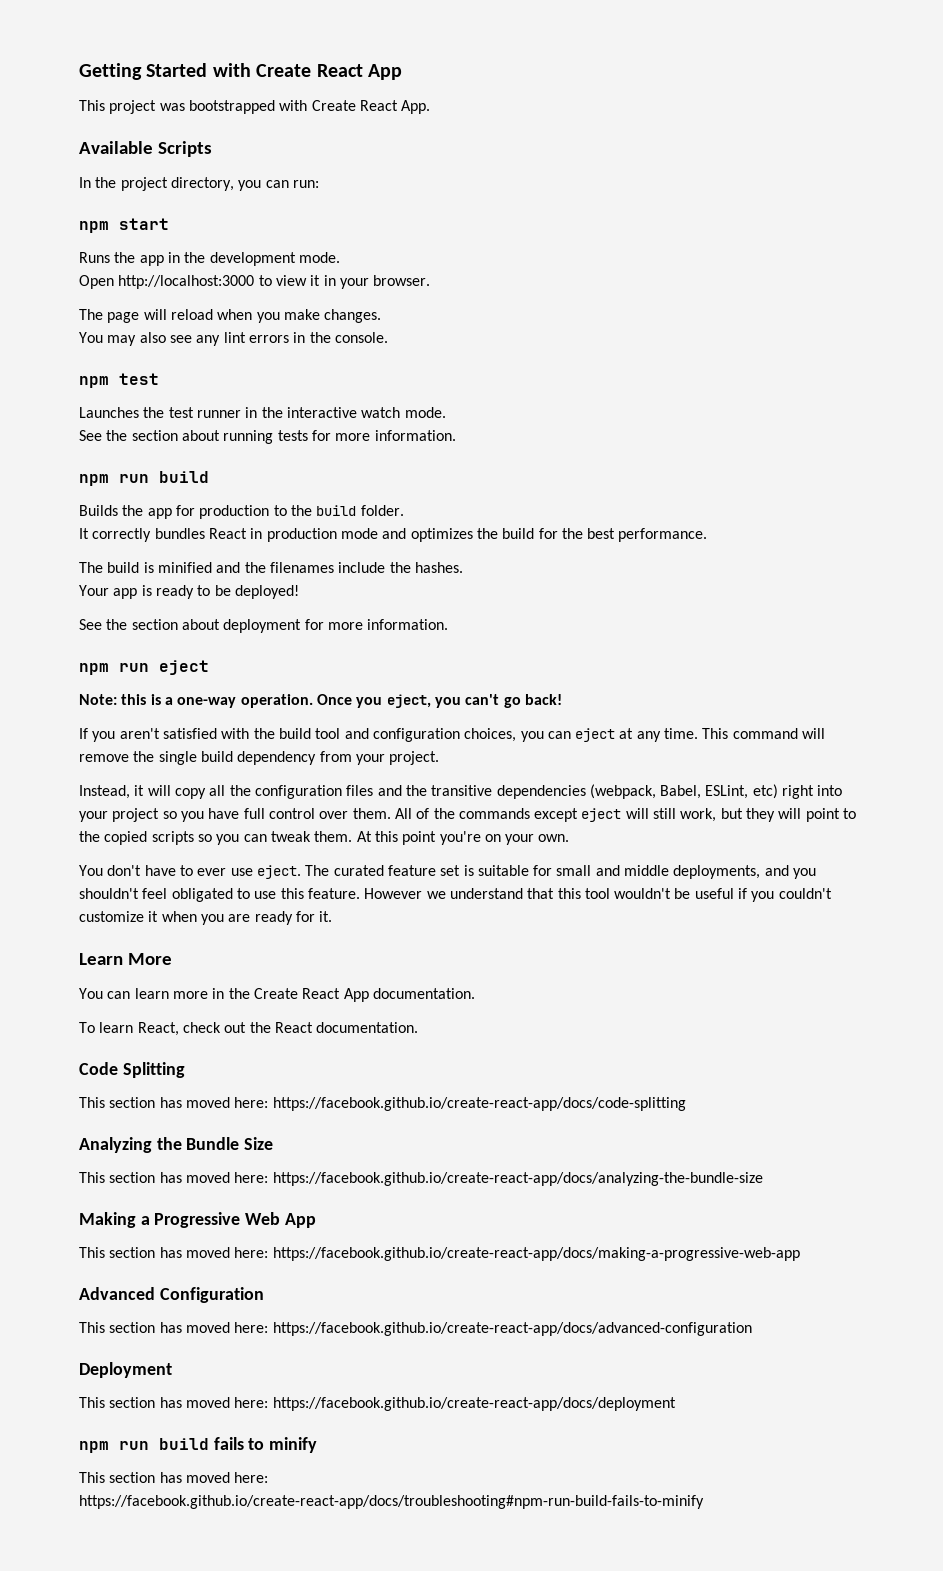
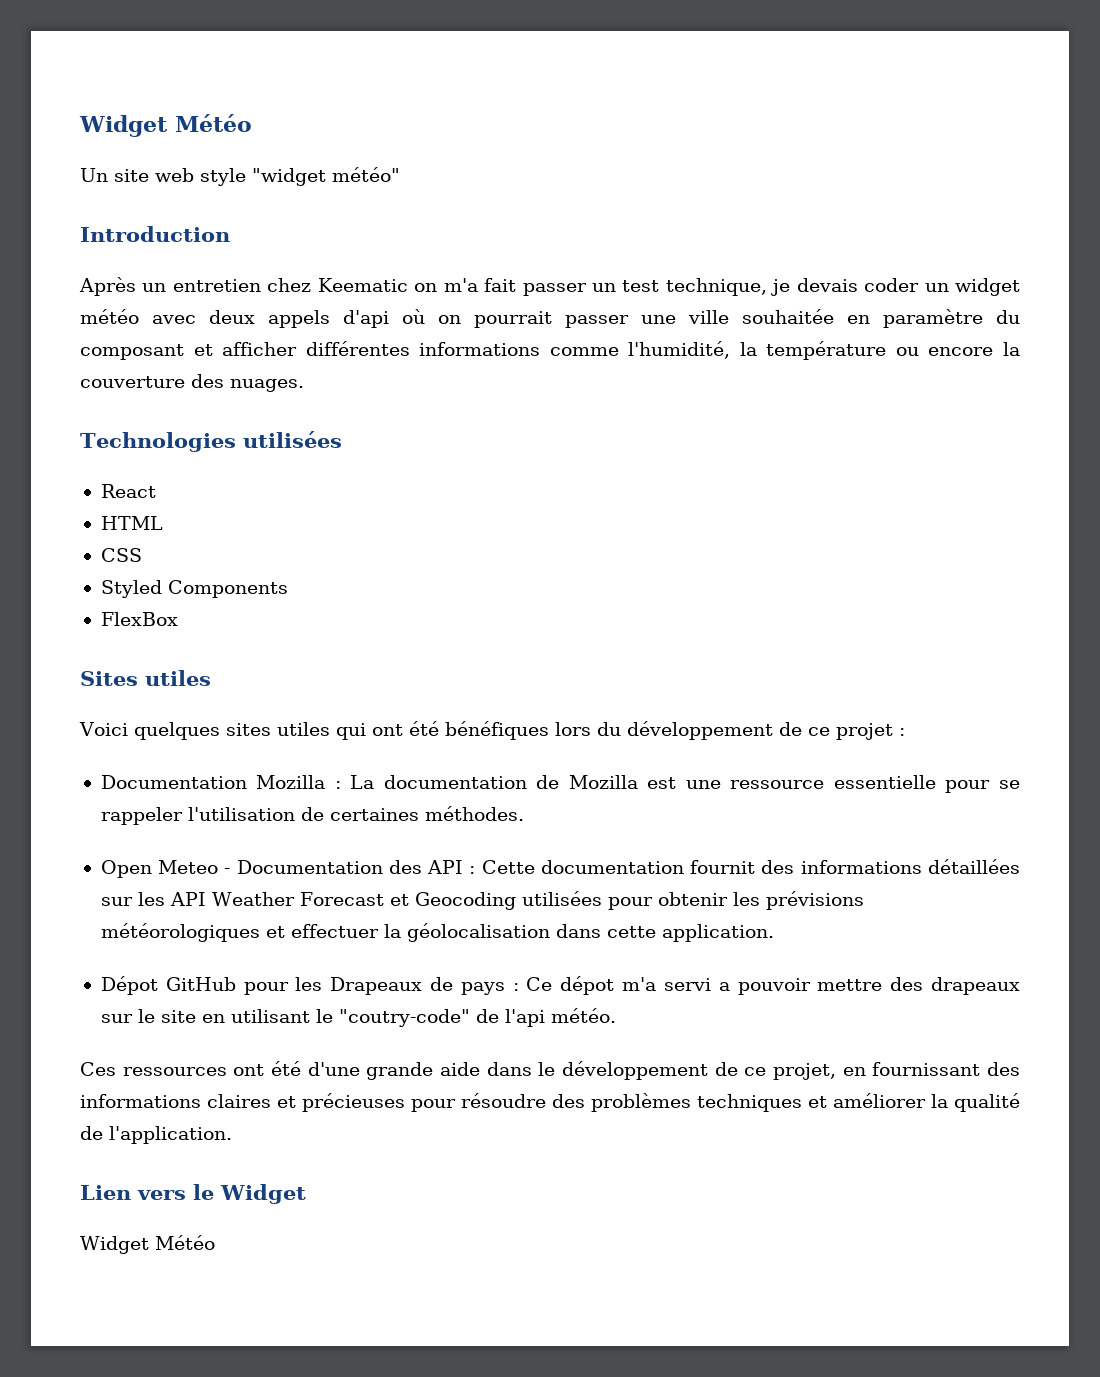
[79,63,402,80] [79,100,431,114] [79,141,212,157] [79,177,319,191] [79,218,169,233] [79,252,340,266] [79,275,431,289] [79,309,382,323] [79,332,388,346] [79,373,159,388] [79,407,446,418] [79,430,456,444] [79,471,209,486] [79,505,404,519] [79,528,708,542] [79,562,463,573] [79,585,299,599] [79,619,449,633] [79,660,209,675] [79,694,562,708] [79,728,826,742] [79,751,440,765] [79,784,843,799] [79,808,857,822] [79,831,570,845] [79,865,817,879] [79,888,832,902] [79,911,333,925] [79,953,172,965] [79,988,475,1002] [79,1022,419,1036] [79,1062,185,1078] [79,1097,686,1111] [79,1137,274,1153] [79,1172,763,1186] [79,1212,316,1228] [79,1247,800,1261] [79,1287,264,1303] [79,1322,752,1336] [79,1362,172,1378] [79,1397,676,1411] [79,1437,318,1453] [79,1472,269,1483] [79,1495,704,1509] Getting Started with Create React App // This project was bootstrapped with Create React App. // Available Scripts // In the project directory, you can run: // npm start // Runs the app in the development mode. // Open http://localhost:3000 to view it in your browser. // The page will reload when you make changes. // You may also see any lint errors in the console. // npm test // Launches the test runner in the interactive watch mode. // See the section about running tests for more information. // npm run build // Builds the app for production to the build folder. // It correctly bundles React in production mode and optimizes the build for the best performance. // The build is minified and the filenames include the hashes. // Your app is ready to be deployed! // See the section about deployment for more information. // npm run eject // Note: this is a one-way operation. Once you eject, you can't go back! // If you aren't satisfied with the build tool and configuration choices, you can eject at any time. This command will remove the single build dependency from your project. // Instead, it will copy all the configuration files and the transitive dependencies (webpack, Babel, ESLint, etc) right into your project so you have full control over them. All of the commands except eject will still work, but they will point to the copied scripts so you can tweak them. At this point you're on your own. // You don't have to ever use eject. The curated feature set is suitable for small and middle deployments, and you shouldn't feel obligated to use this feature. However we understand that this tool wouldn't be useful if you couldn't customize it when you are ready for it. // Learn More // You can learn more in the Create React App documentation. // To learn React, check out the React documentation. // Code Splitting // This section has moved here: https://facebook.github.io/create-react-app/docs/code-splitting // Analyzing the Bundle Size // This section has moved here: https://facebook.github.io/create-react-app/docs/analyzing-the-bundle-size // Making a Progressive Web App // This section has moved here: https://facebook.github.io/create-react-app/docs/making-a-progressive-web-app // Advanced Configuration // This section has moved here: https://facebook.github.io/create-react-app/docs/advanced-configuration // Deployment // This section has moved here: https://facebook.github.io/create-react-app/docs/deployment // npm run build fails to minify // This section has moved here: https://facebook.github.io/create-react-app/docs/troubleshooting#npm-run-build-fails-to-minify -> [79,114,252,137] [80,167,400,186] [80,226,230,242] [79,277,1020,296] [80,309,1020,328] [80,341,1020,360] [80,374,304,392] [80,431,342,452] [100,484,156,498] [100,516,163,530] [100,548,142,562] [100,580,288,598] [100,612,178,626] [80,670,211,686] [79,721,905,740] [100,775,1020,793] [100,806,524,825] [100,859,1020,878] [100,891,864,910] [100,923,774,942] [100,976,1021,995] [100,1008,616,1027] [80,1061,1020,1080] [80,1093,1020,1112] [80,1126,232,1144] [80,1184,306,1204] [80,1235,215,1254] Widget Météo // Un site web style "widget météo" // Introduction // Après un entretien chez Keematic on m'a fait passer un test technique, je devais coder un widget météo avec deux appels d'api où on pourrait passer une ville souhaitée en paramètre du composant et afficher différentes informations comme l'humidité, la température ou encore la couverture des nuages. // Technologies utilisées // React // HTML // CSS // Styled Components // FlexBox // Sites utiles // Voici quelques sites utiles qui ont été bénéfiques lors du développement de ce projet : // Documentation Mozilla : La documentation de Mozilla est une ressource essentielle pour se rappeler l'utilisation de certaines méthodes. // Open Meteo - Documentation des API : Cette documentation fournit des informations détaillées sur les API Weather Forecast et Geocoding utilisées pour obtenir les prévisions météorologiques et effectuer la géolocalisation dans cette application. // Dépot GitHub pour les Drapeaux de pays : Ce dépot m'a servi a pouvoir mettre des drapeaux sur le site en utilisant le "coutry-code" de l'api météo. // Ces ressources ont été d'une grande aide dans le développement de ce projet, en fournissant des informations claires et précieuses pour résoudre des problèmes techniques et améliorer la qualité de l'application. // Lien vers le Widget // Widget Météo

